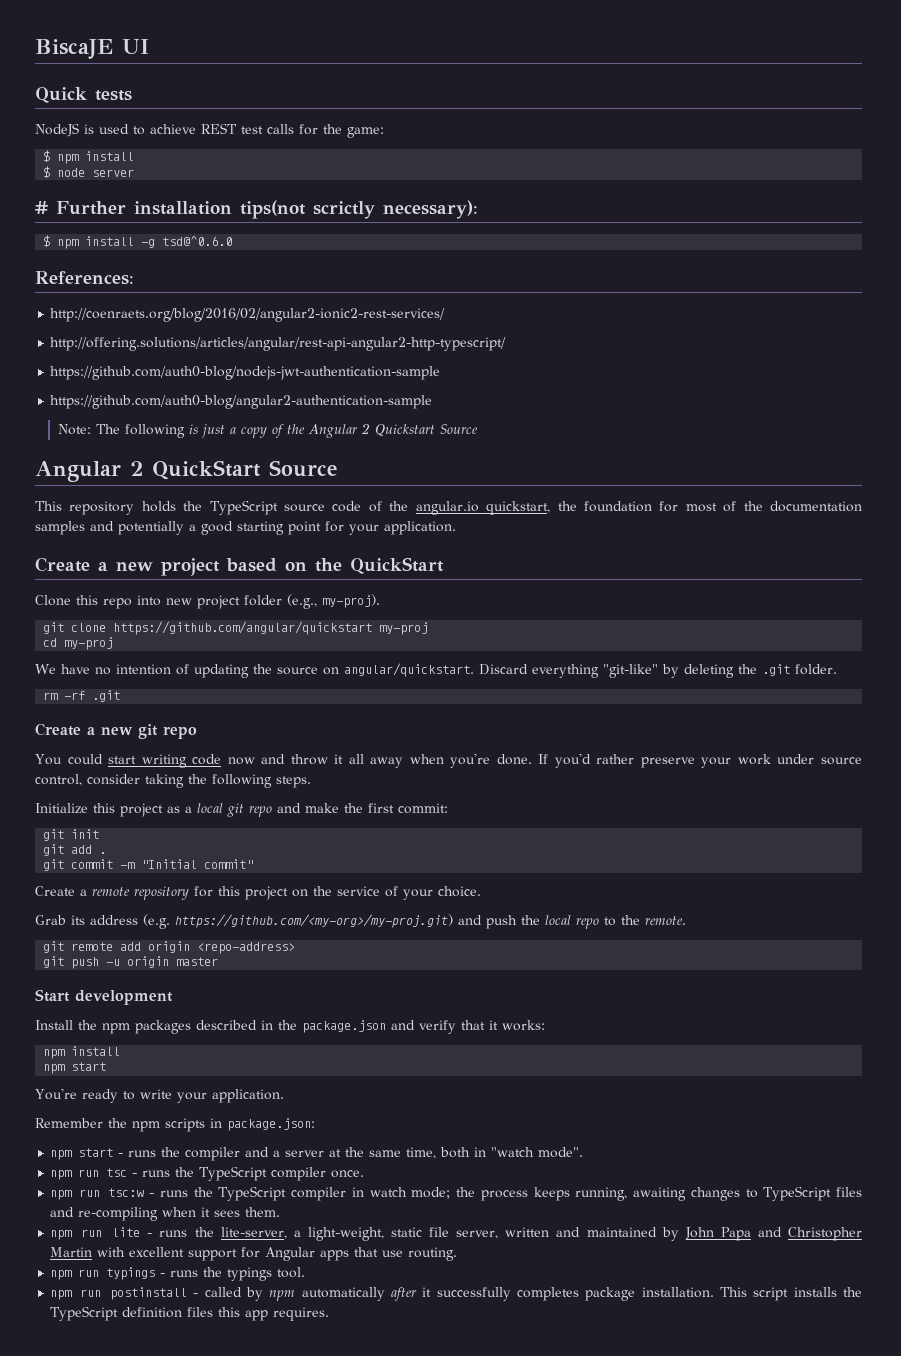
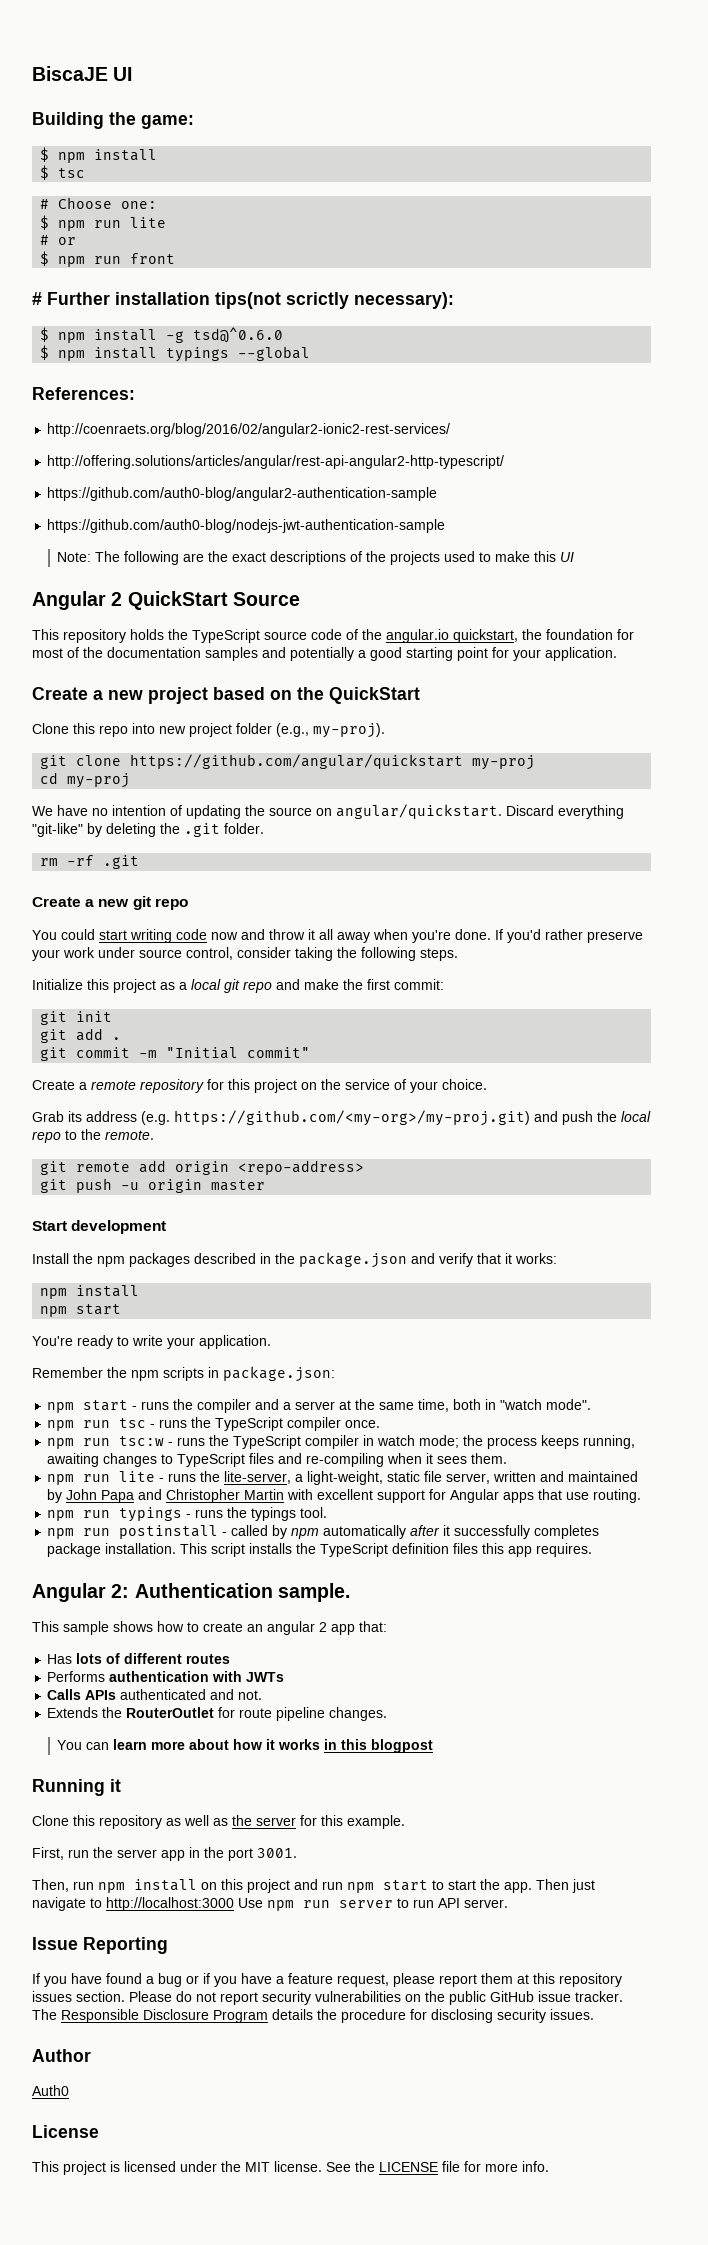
[35,87,132,103] [35,123,318,137] Quick tests // NodeJS is used to achieve REST test calls for -> [32,112,104,129] Building
[57,168,135,177] node server -> [58,168,86,178] [40,197,158,209] [40,215,167,231] [40,235,77,245] [40,251,176,267] tsc // # Choose one: // $ npm run lite // # or // $ npm run front
(233, 241) none -> [40,345,311,362] // $ npm install typings --global
(507, 344) none -> [47,487,438,501] // https://github.com/auth0-blog/angular2-authentication-sample
[50,395,433,409] // https://github.com/auth0-blog/angular2-authentication-sample -> (446, 526) none
[188,423,478,438] is just a copy of the Angular 2 Quickstart Source -> [183,551,575,565] are the exact descriptions of the projects used to make this UI
(330, 1314) none -> [32,1583,350,1602] [32,1621,387,1635] [47,1653,231,1664] [47,1671,285,1682] [47,1689,263,1700] [47,1707,388,1721] [57,1739,434,1753] [32,1779,121,1796] [32,1815,405,1829] [32,1847,297,1861] [32,1879,595,1893] [32,1897,508,1911] [32,1937,168,1954] [32,1973,622,1987] [32,1991,623,2005] [32,2009,594,2023] [32,2049,91,2062] [32,2085,69,2096] [32,2125,99,2138] [32,2161,549,2175] // Angular 2: Authentication sample. // This sample shows how to create an angular 2 app that: // Has lots of different routes // Performs authentication with JWTs // Calls APIs authenticated and not. // Extends the RouterOutlet for route pipeline changes. // You can learn more about how it works in this blogpost // Running it // Clone this repository as well as the server for this example. // First, run the server app in the port 3001. // Then, run npm install on this project and run npm start to start the app. Then just navigate to http://localhost:3000 Use npm run server to run API server. // Issue Reporting // If you have found a bug or if you have a feature request, please report them at this repository issues section. Please do not report security vulnerabilities on the public GitHub issue tracker. The Responsible Disclosure Program details the procedure for disclosing security issues. // Author // Auth0 // License // This project is licensed under the MIT license. See the LICENSE file for more info.

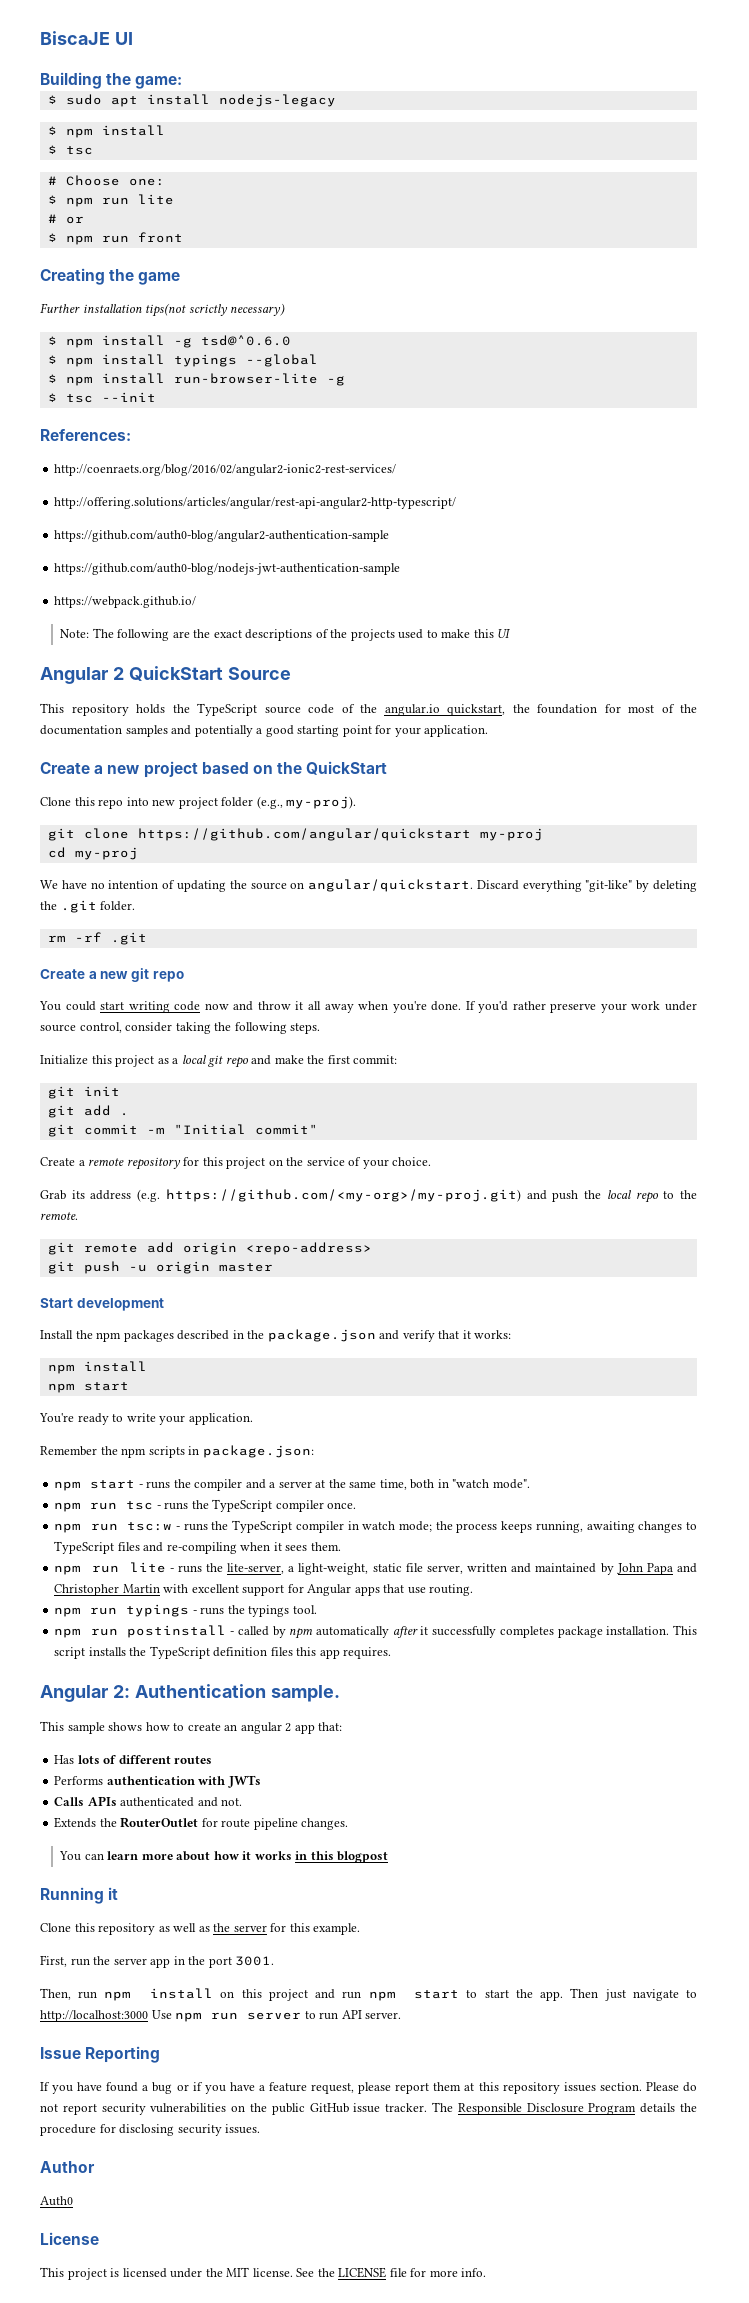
(194, 122) none -> [47,94,336,107] // $ sudo apt install nodejs-legacy
[32,292,42,305] # -> [40,268,181,285] Creating the game //
[354,292,454,309] necessary): -> [230,303,286,316] necessary)
(311, 353) none -> [47,373,345,386] [47,392,156,403] // $ npm install run-browser-lite -g // $ tsc --init
(446, 526) none -> [54,596,197,608] // https://webpack.github.io/

